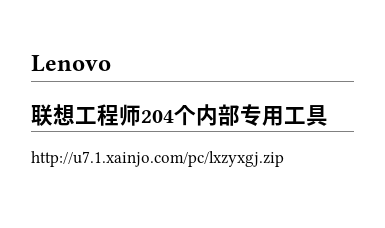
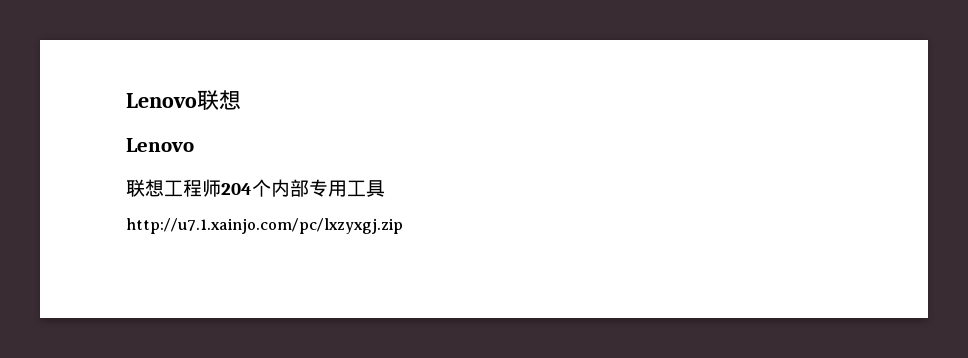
[31,55,111,72] Lenovo -> [126,90,241,110] [126,138,194,152] Lenovo联想 // Lenovo

